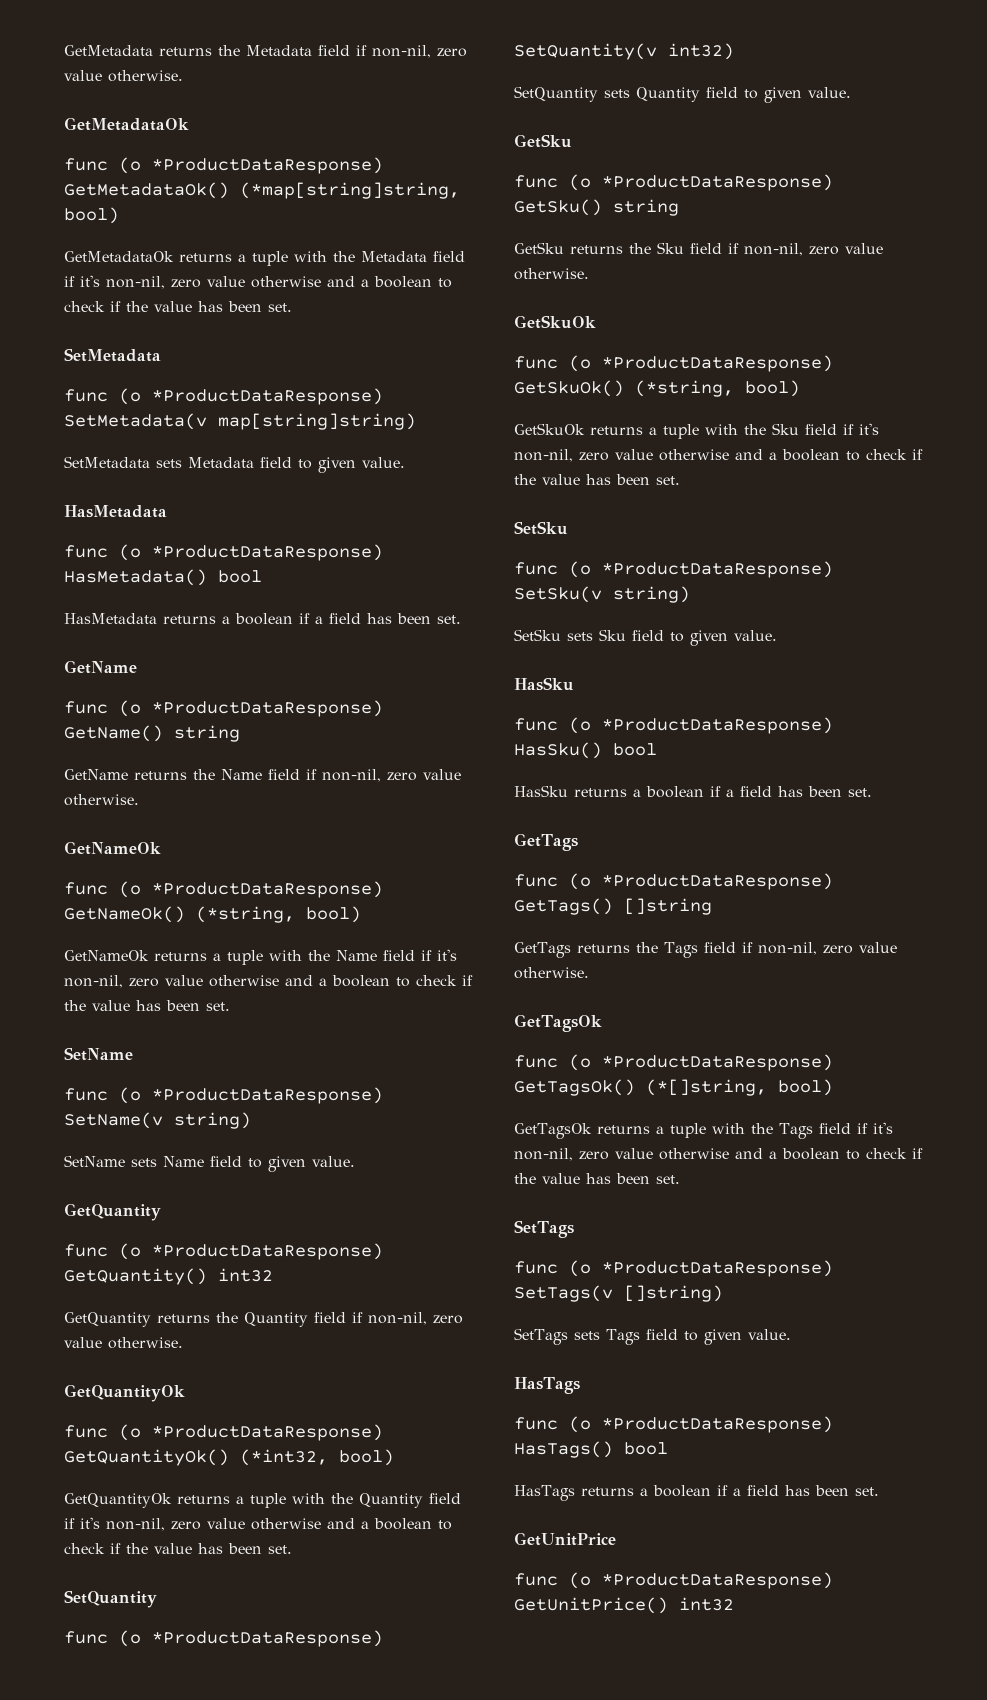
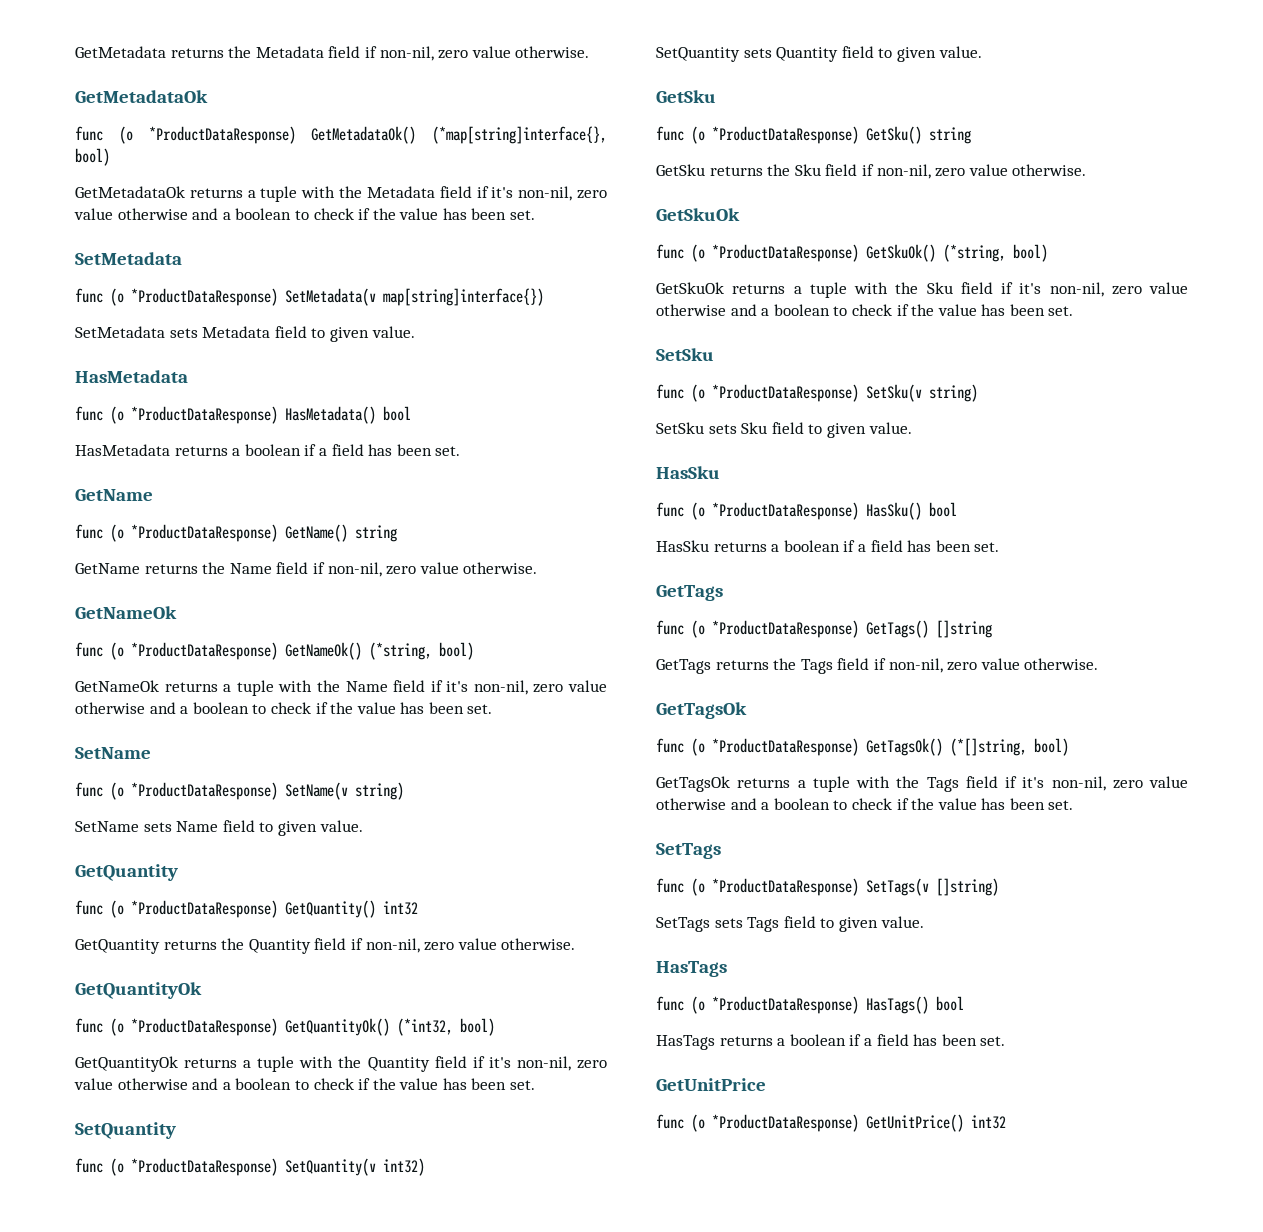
[240,182,460,199] (*map[string]string, -> [432,126,607,144] (*map[string]interface{},
[218,413,416,430] map[string]string) -> [383,288,544,306] map[string]interface{})

